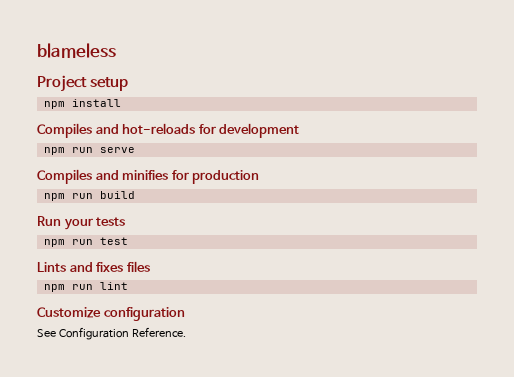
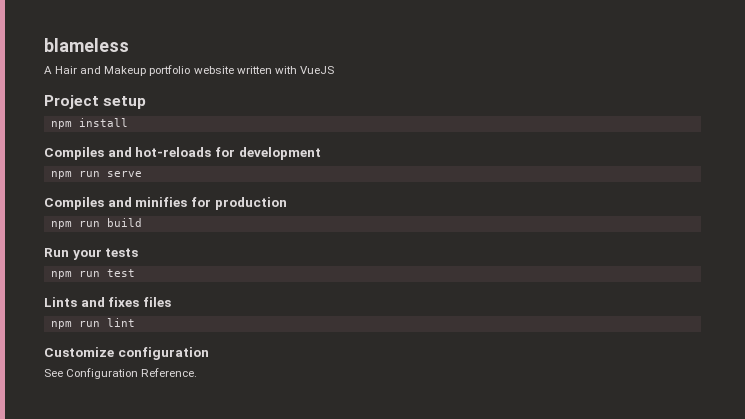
(116, 50) none -> [44,65,334,76] // A Hair and Makeup portfolio website written with VueJS

